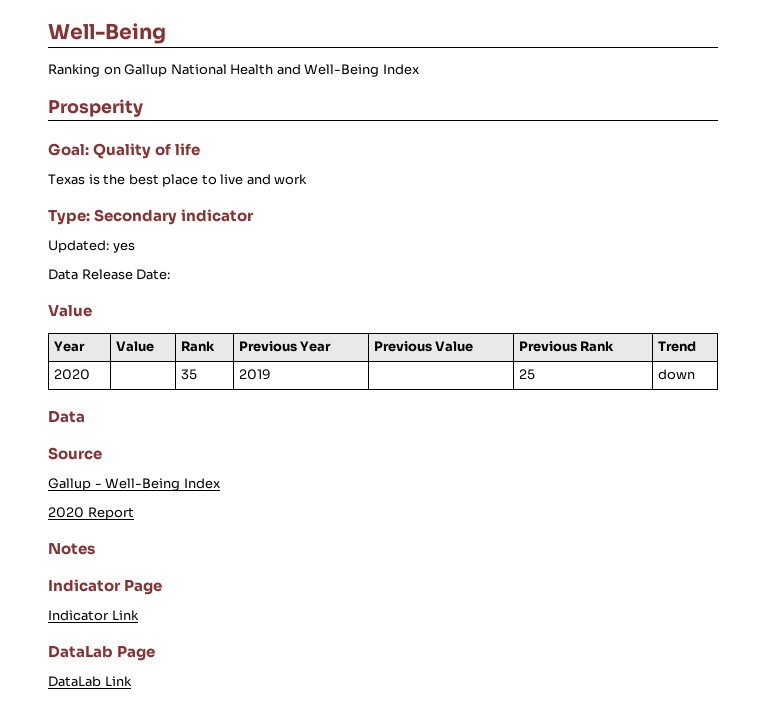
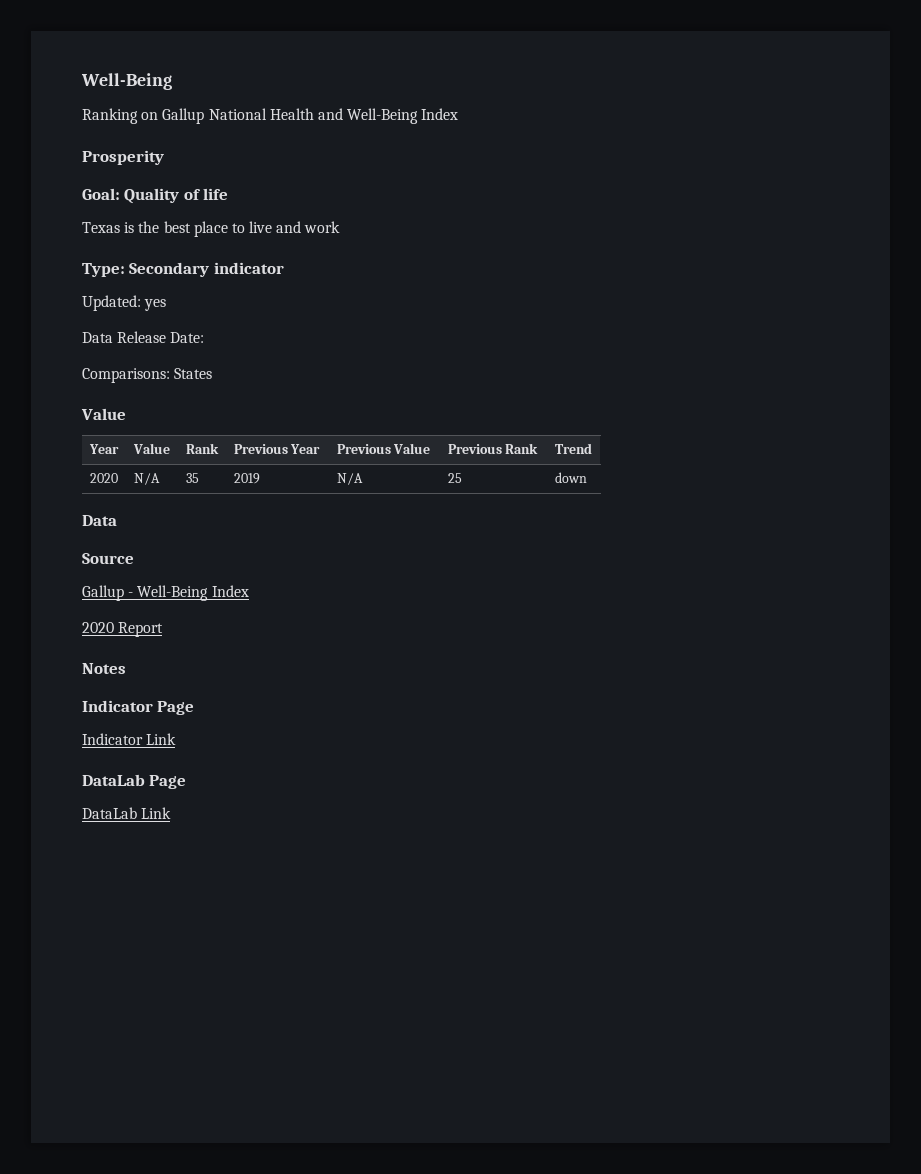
(171, 274) none -> [82,368,213,383] // Comparisons: States
(90, 374) none -> [133,473,160,485] N/A
(271, 374) none -> [336,473,363,485] N/A

